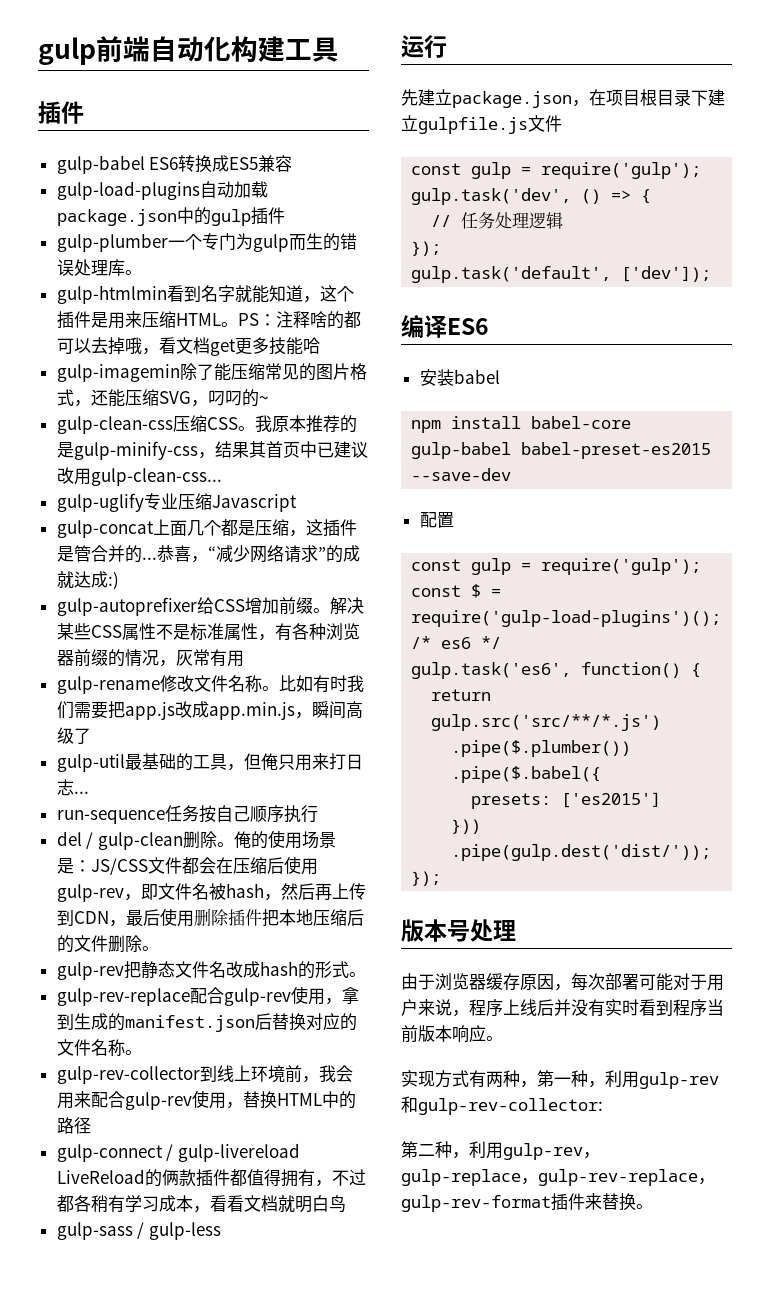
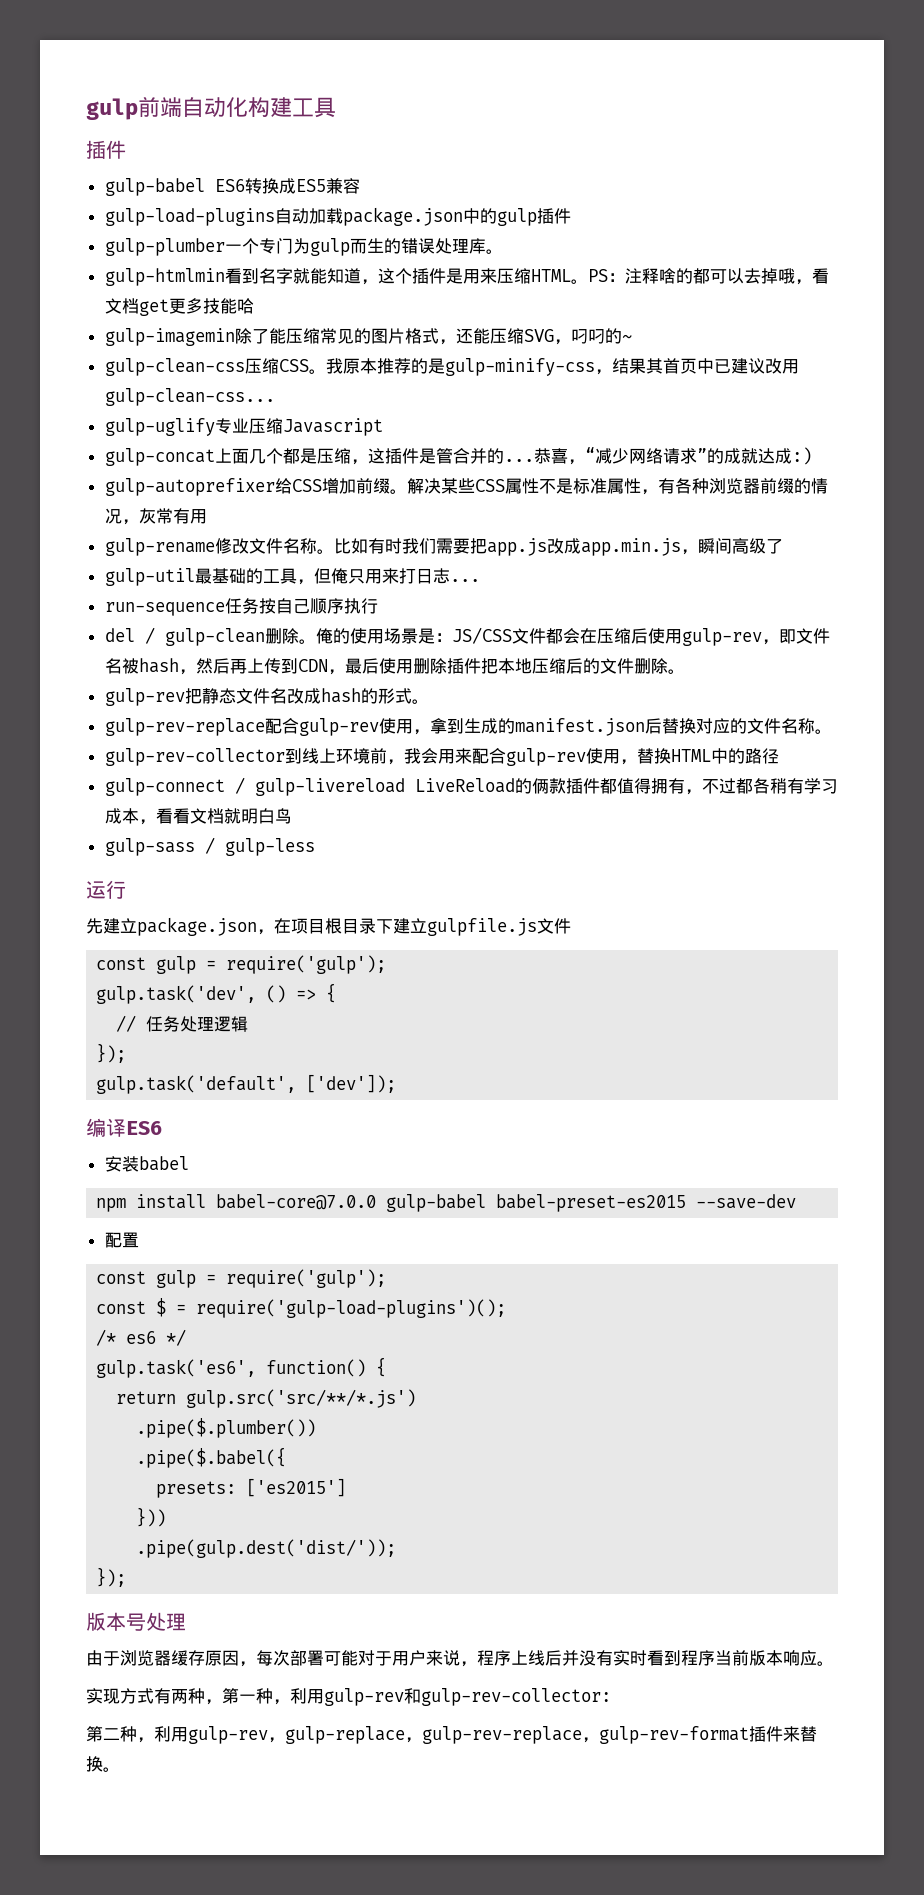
[531,416,632,429] babel-core -> [216,1194,377,1210] babel-core@7.0.0

